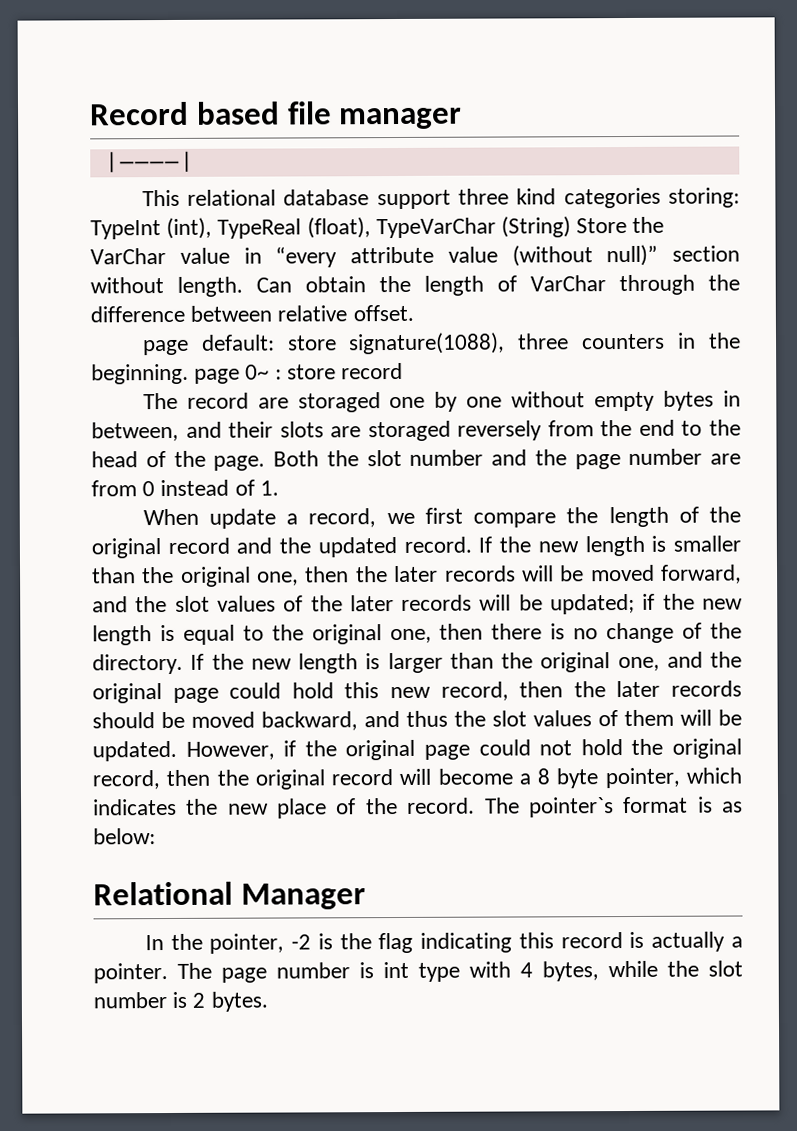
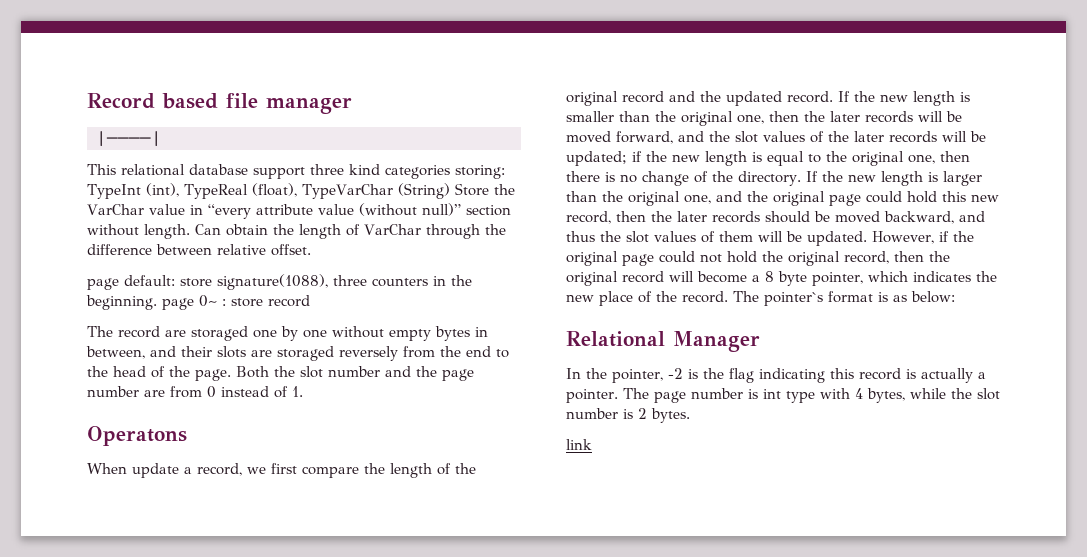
(279, 488) none -> [87,426,187,446] // Operatons
(268, 1001) none -> [566,439,592,450] // link

